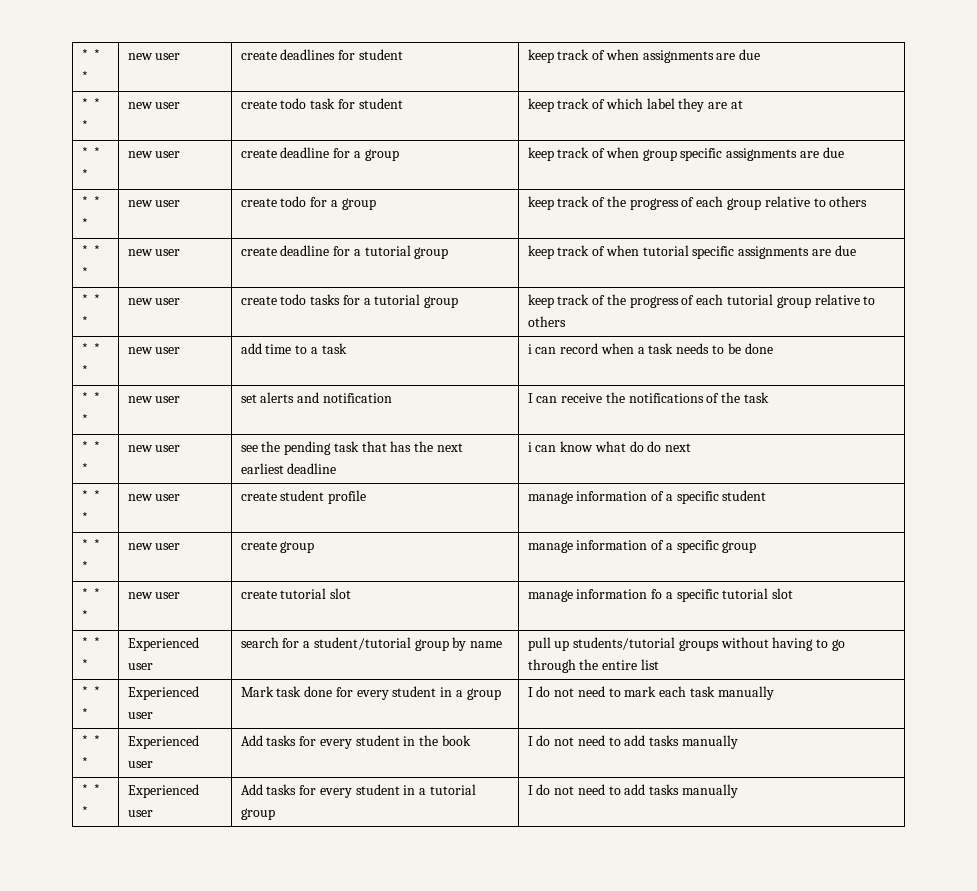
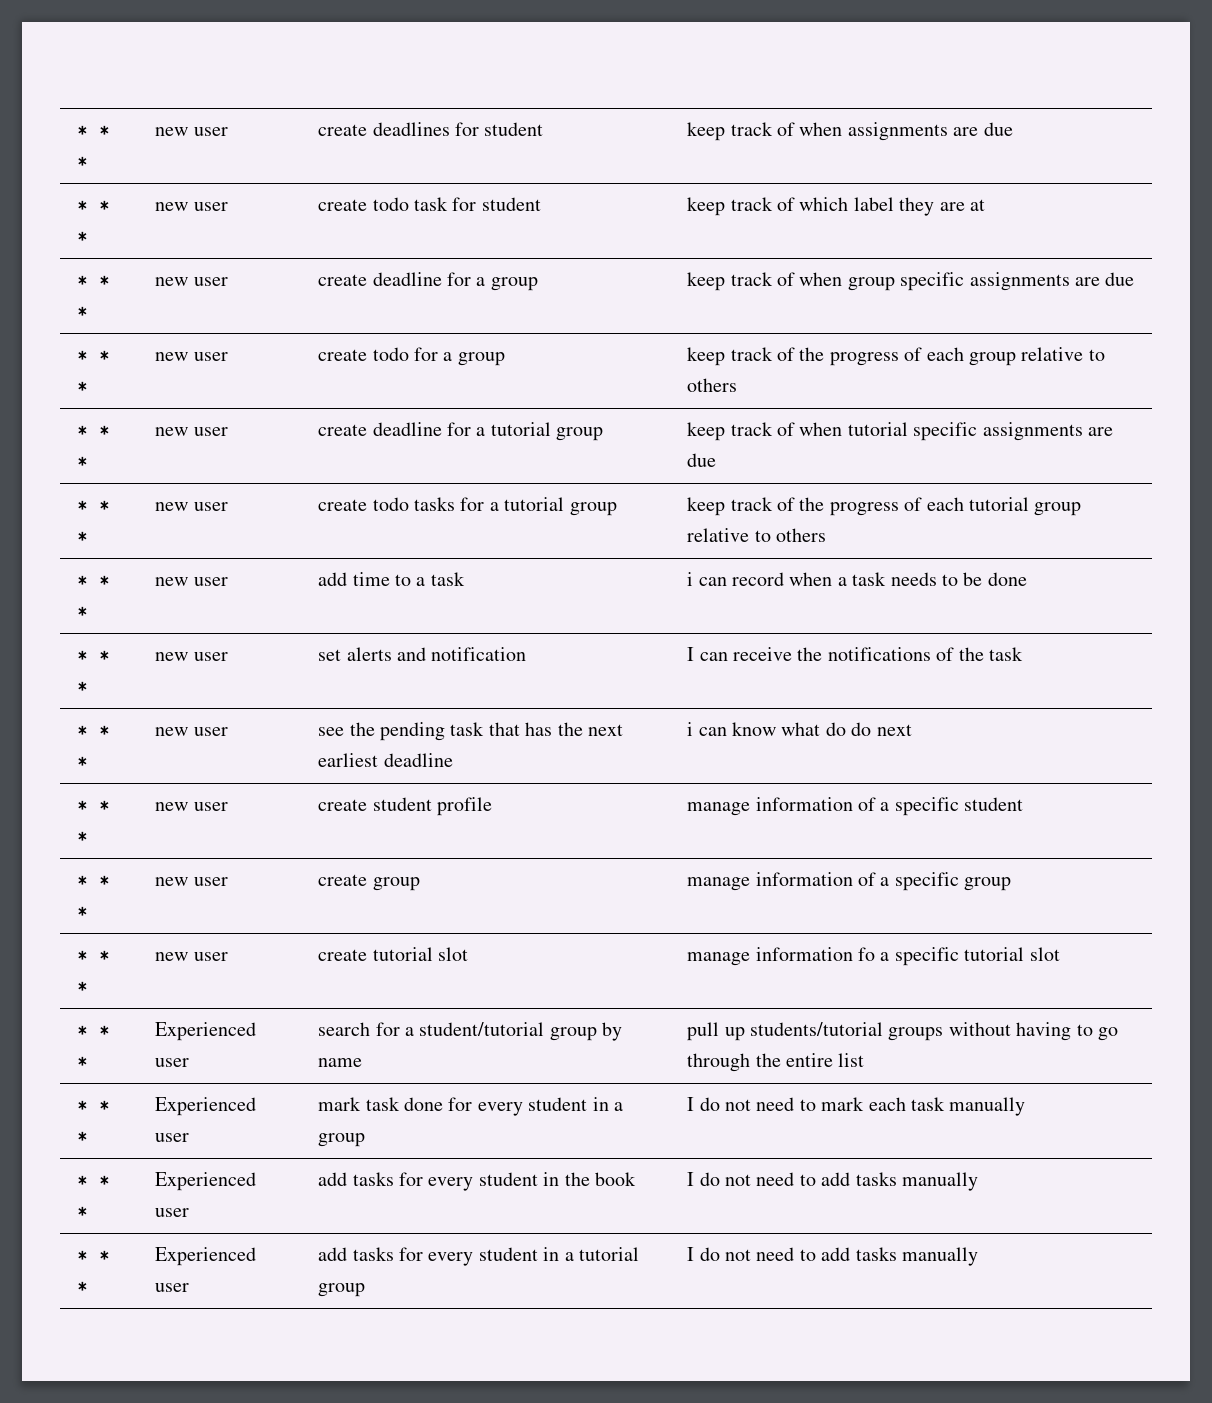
[240,686,274,697] Mark -> [318,1097,362,1111] mark
[240,735,263,746] Add -> [318,1172,348,1186] add
[240,784,263,795] Add -> [318,1247,348,1261] add

